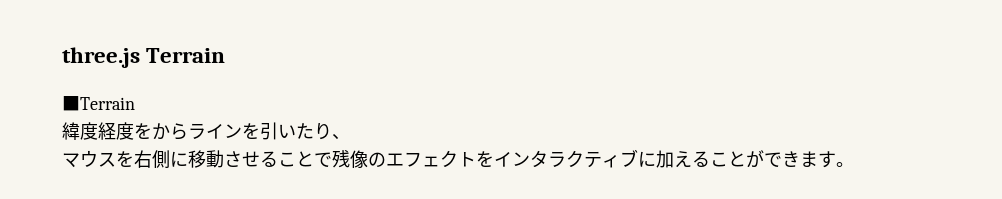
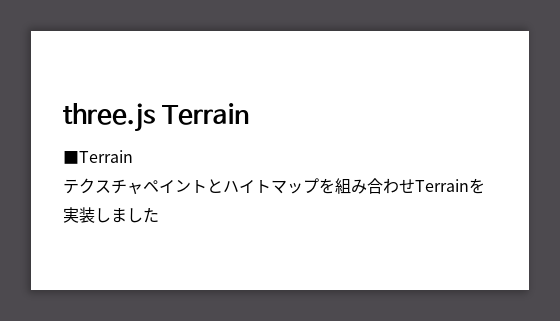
[62,122,350,140] [62,149,854,168] 緯度経度をからラインを引いたり、 // マウスを右側に移動させることで残像のエフェクトをインタラクティブに加えることができます。 -> [63,178,485,194] [63,207,159,223] テクスチャペイントとハイトマップを組み合わせTerrainを実装しました

